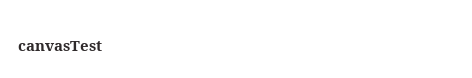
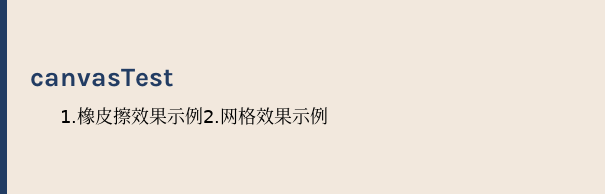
(102, 46) none -> [59,107,328,125] // 1.橡皮擦效果示例2.网格效果示例

